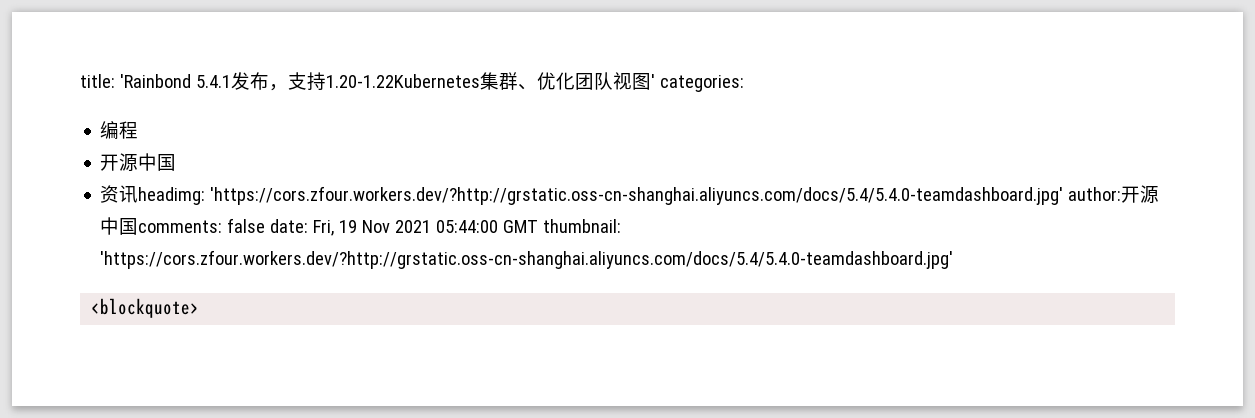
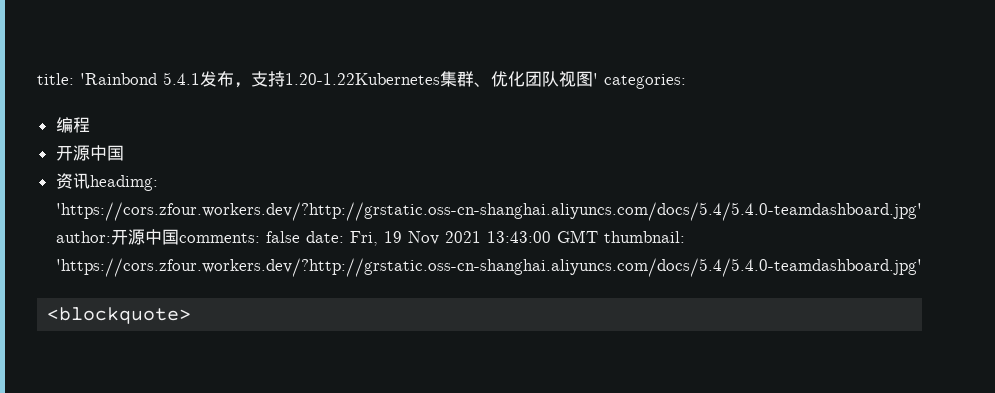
[436,220,499,233] 05:44:00 -> [486,231,551,243] 13:43:00

